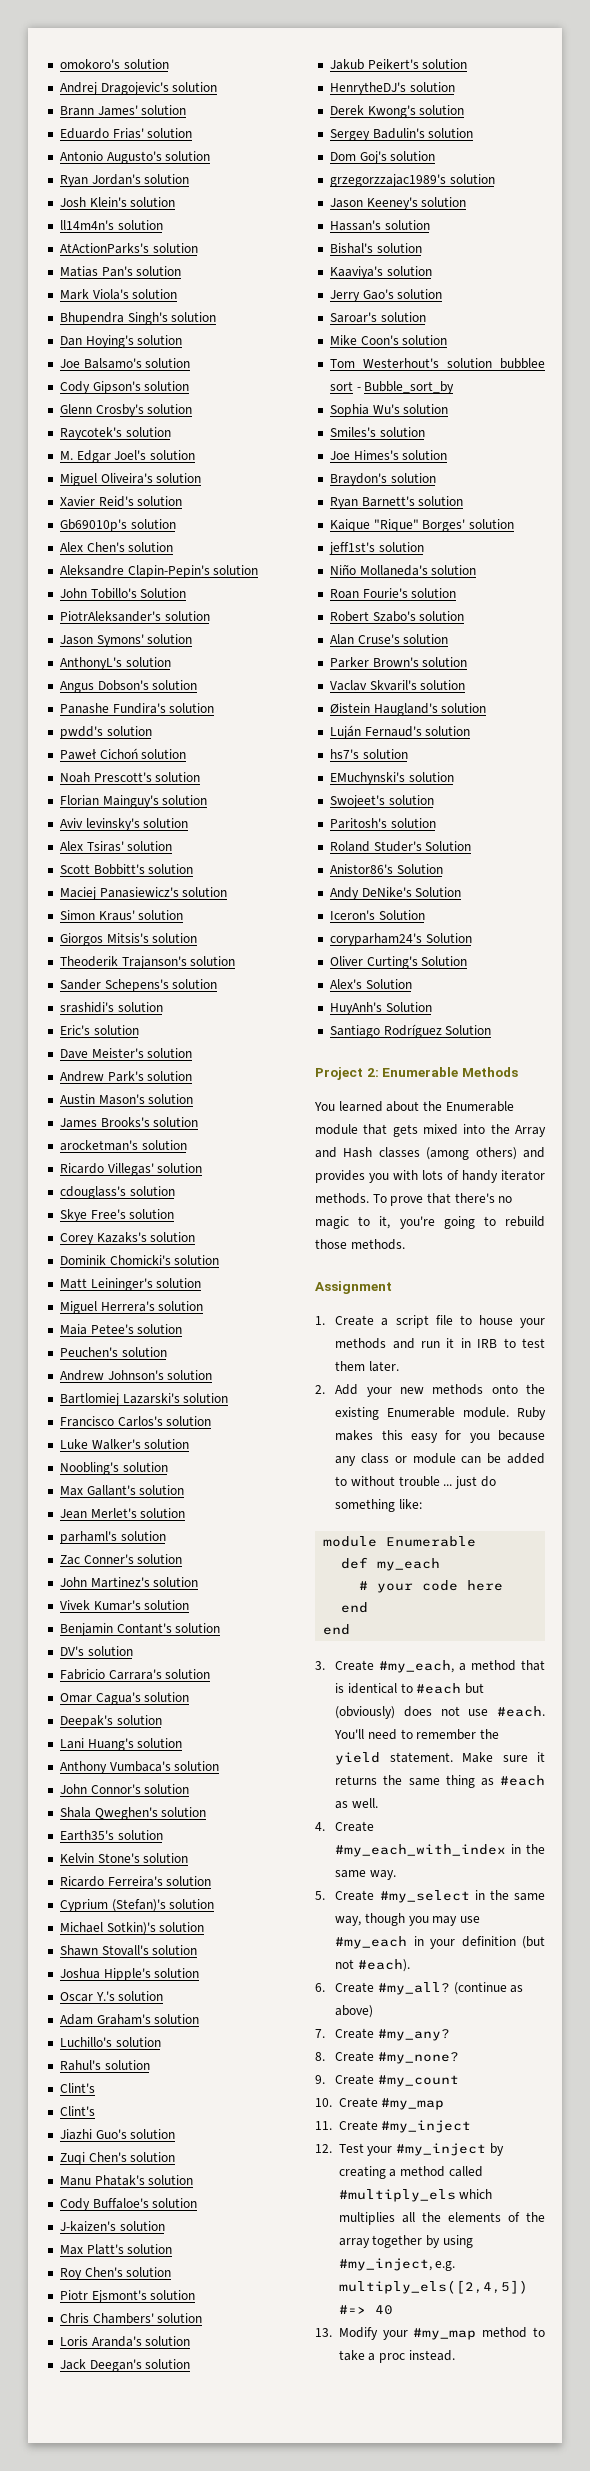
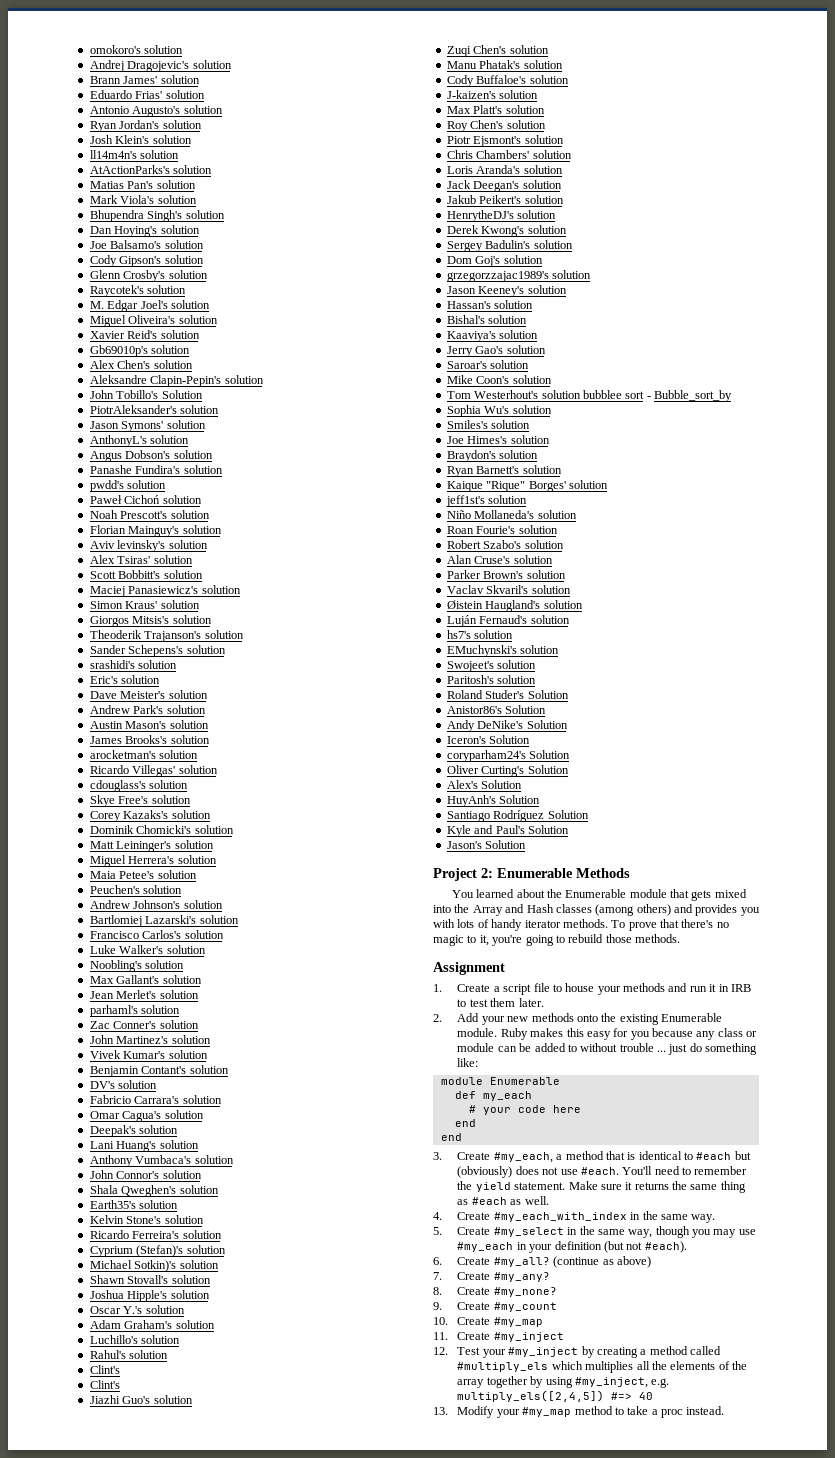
(492, 1030) none -> [446,825,569,837] [446,840,527,849] // Kyle and Paul's Solution // Jason's Solution

